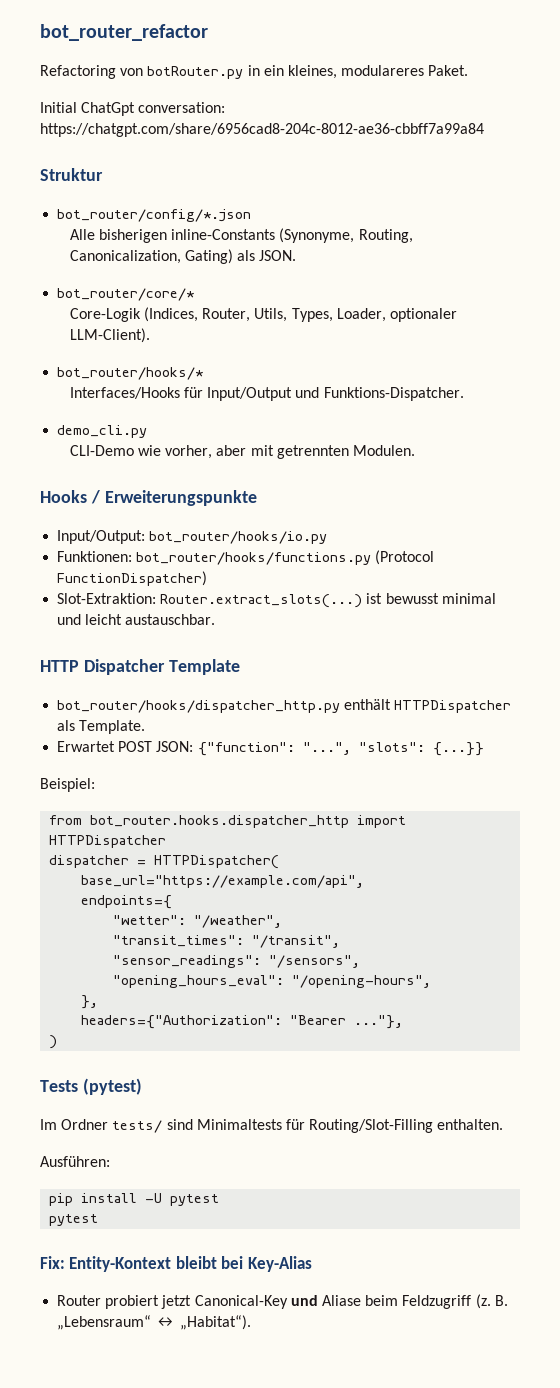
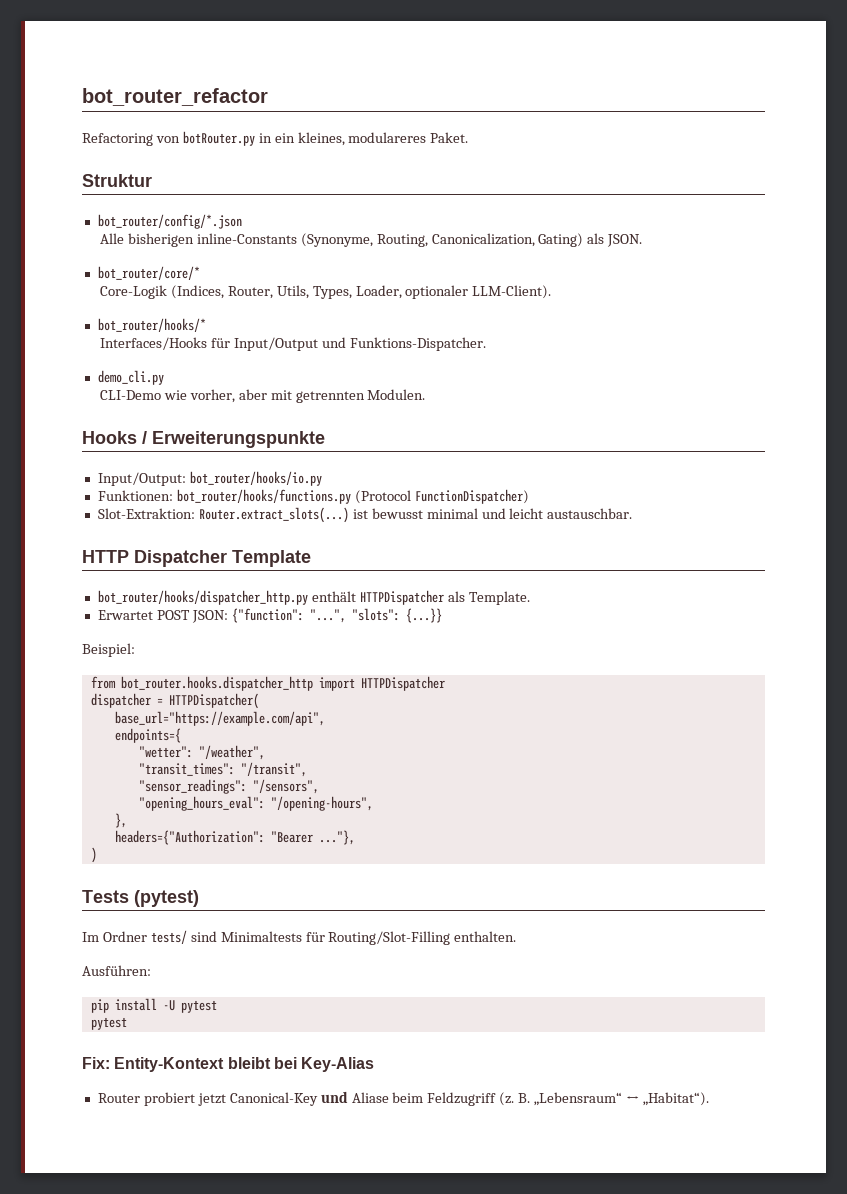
[40,102,226,116] [40,123,484,137] // Initial ChatGpt conversation: https://chatgpt.com/share/6956cad8-204c-8012-ae36-cbbff7a99a84 -> (469, 137) none

